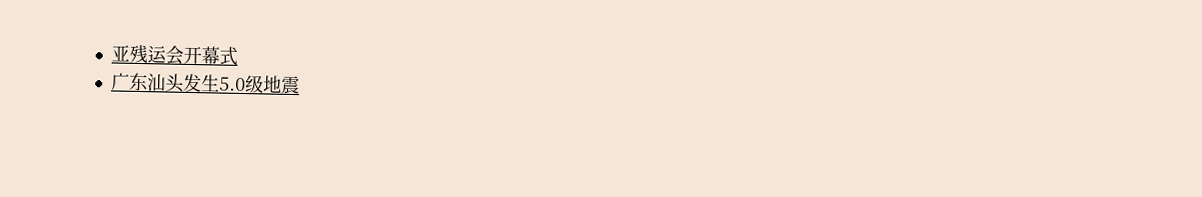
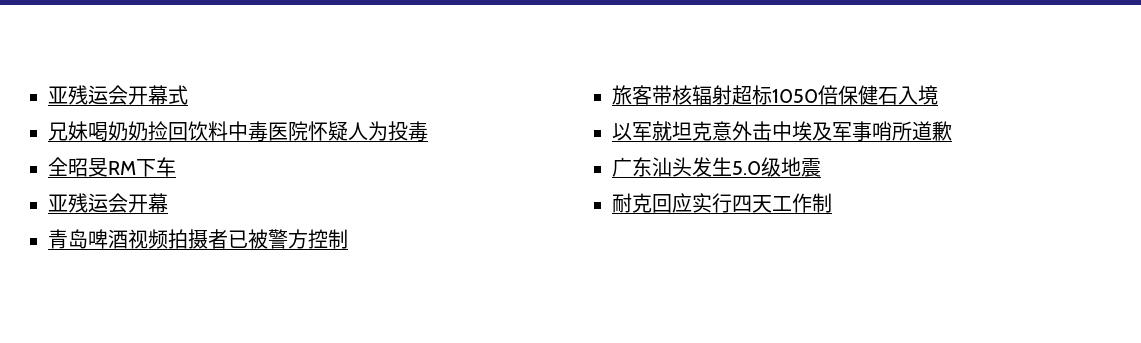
(238, 56) none -> [48,121,428,142] [48,157,176,177] [48,193,168,213] [48,229,348,249] [612,85,938,105] [612,121,952,141] // 兄妹喝奶奶捡回饮料中毒医院怀疑人为投毒 // 全昭旻RM下车 // 亚残运会开幕 // 青岛啤酒视频拍摄者已被警方控制 // 旅客带核辐射超标1050倍保健石入境 // 以军就坦克意外击中埃及军事哨所道歉
(300, 85) none -> [612,193,832,213] // 耐克回应实行四天工作制

